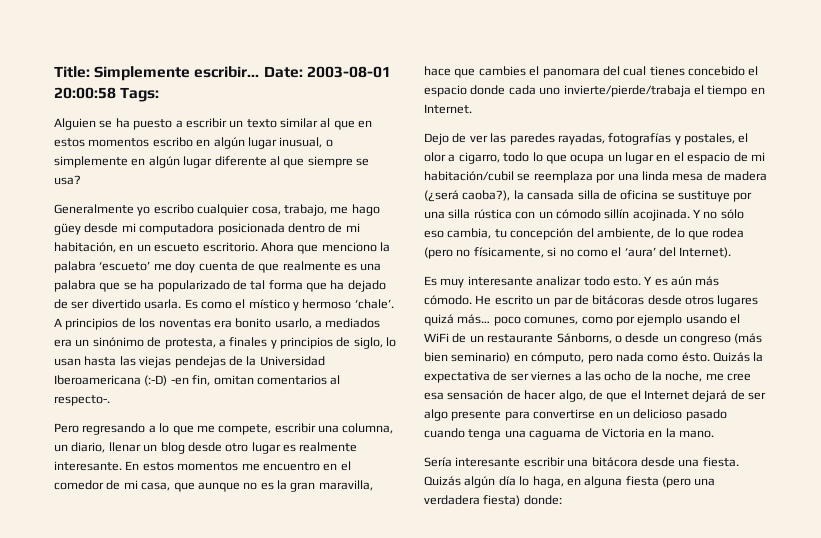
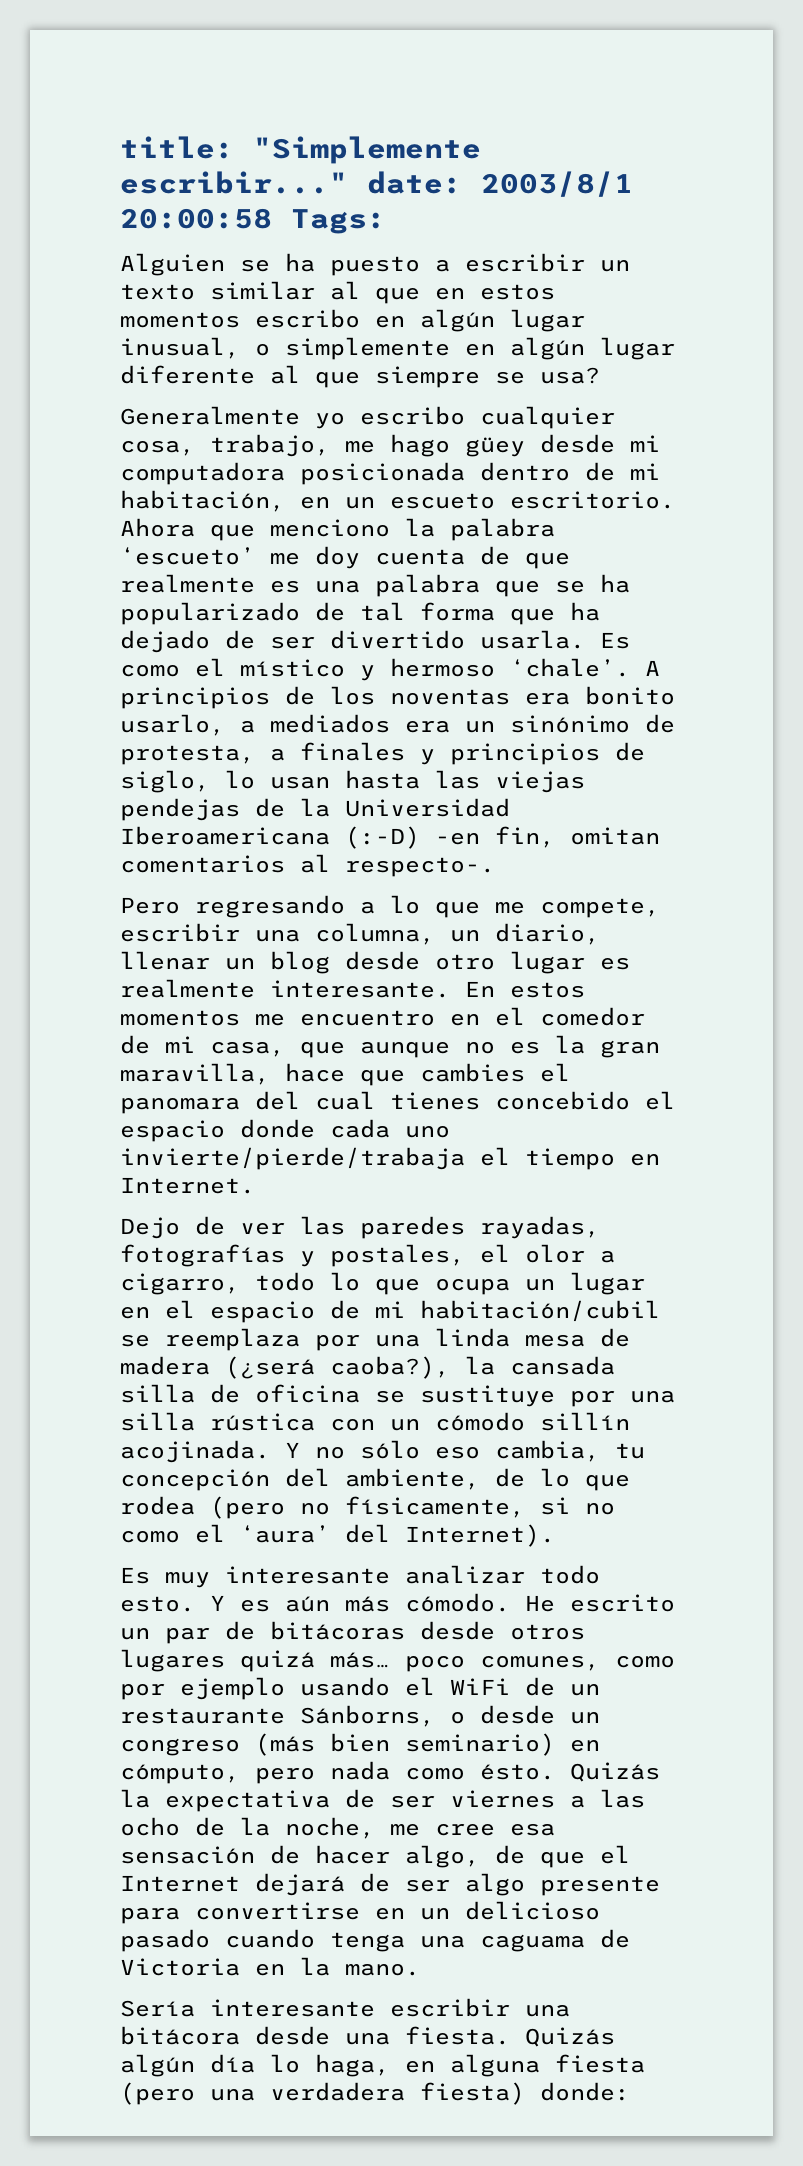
[54,66,391,81] Title: Simplemente escribir... Date: 2003-08-01 -> [120,136,481,164] [120,171,633,197] title: "Simplemente escribir..." date: 2003/8/1

